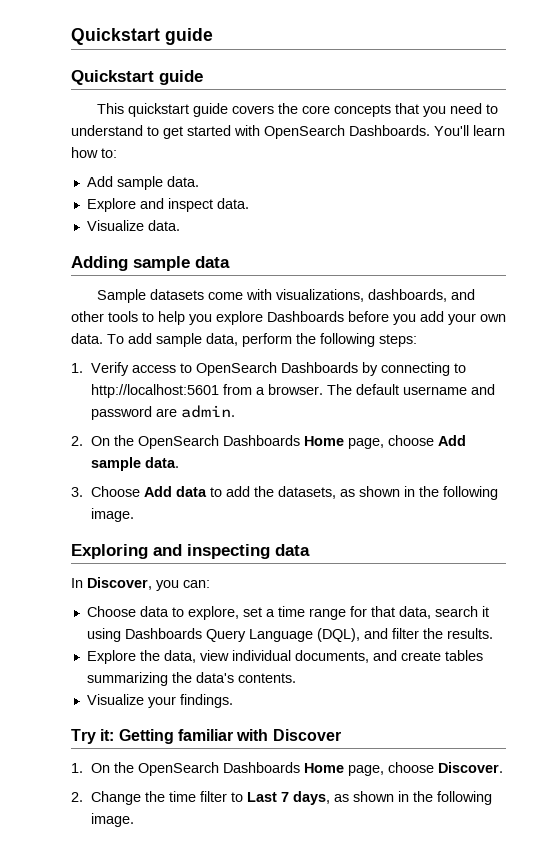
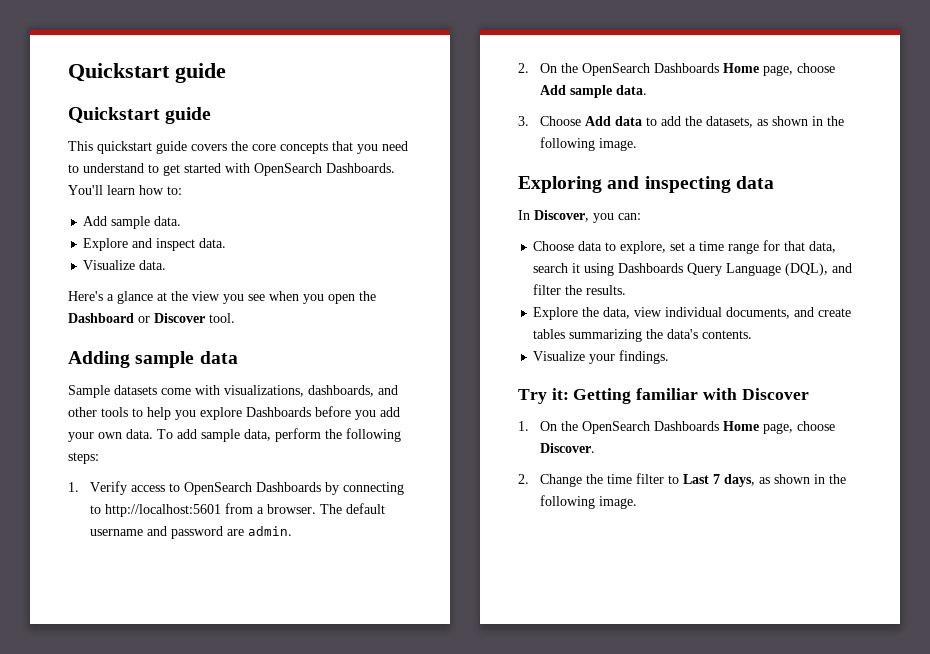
(180, 225) none -> [68,291,376,304] [68,313,235,323] // Here's a glance at the view you see when you open the Dashboard or Discover tool.

